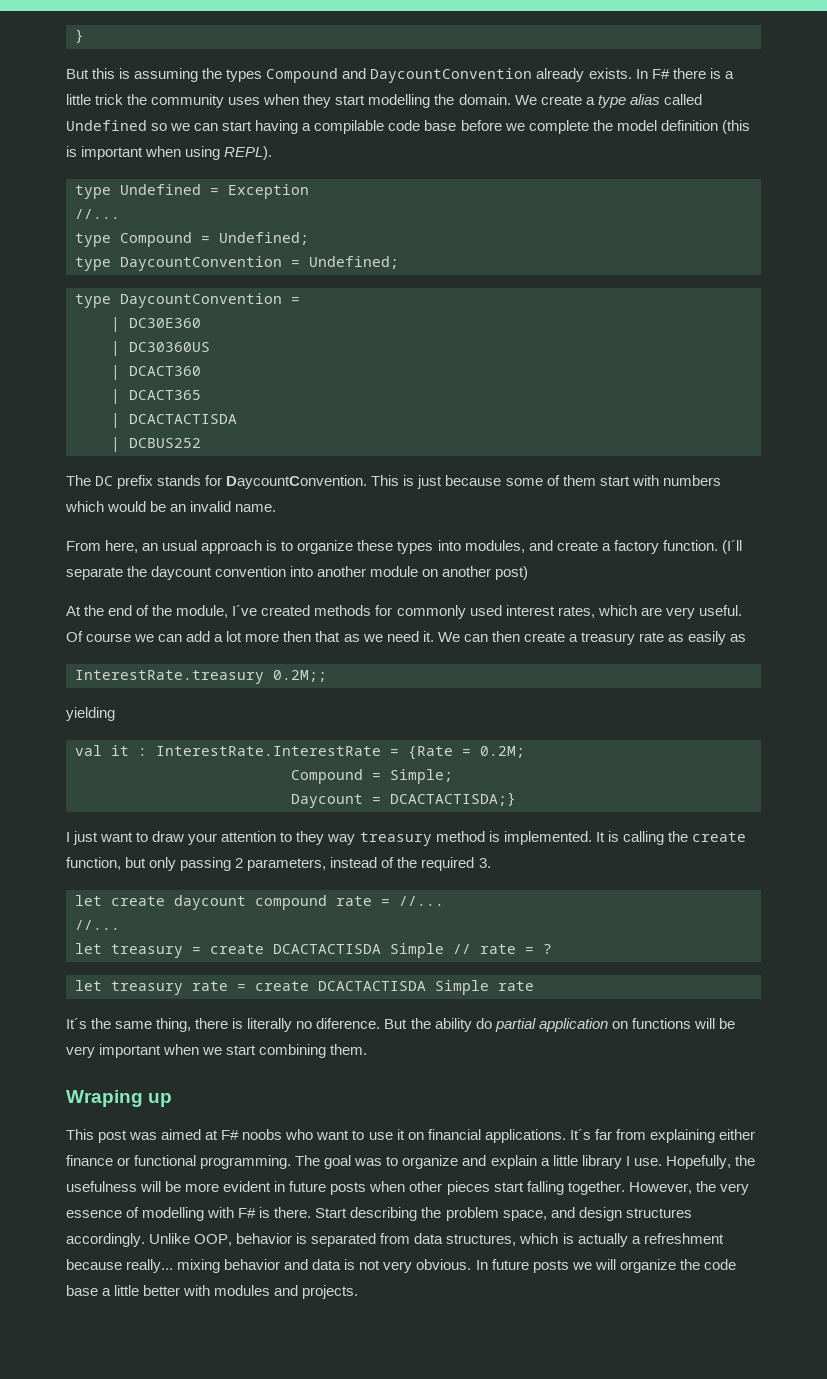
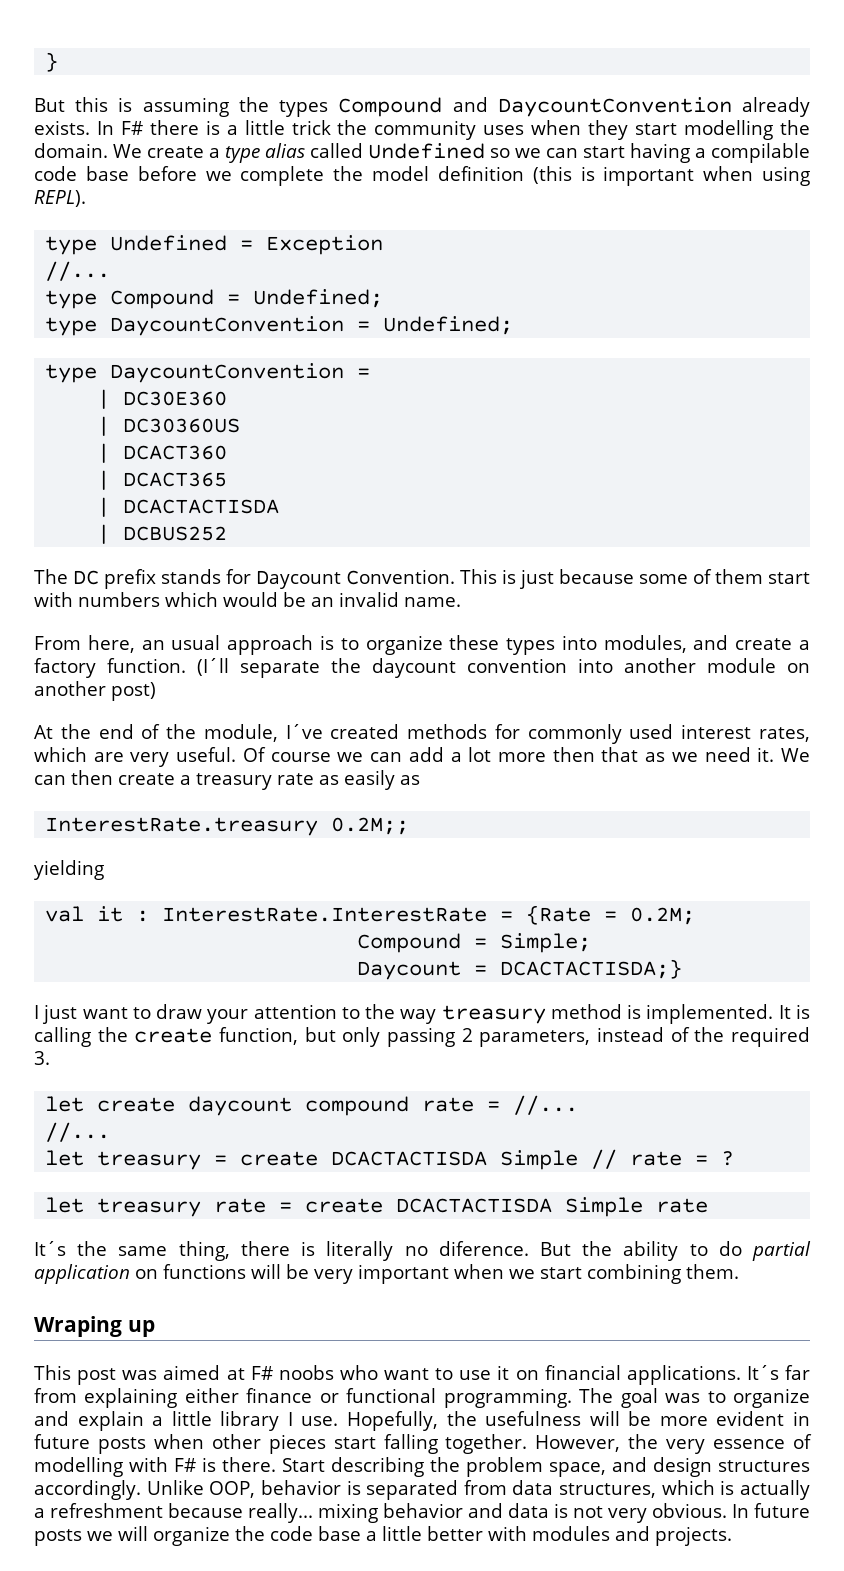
[226,475,368,489] DaycountConvention. -> [256,569,455,589] Daycount Convention.
[296,831,325,845] they -> [365,1004,396,1019] the
(472, 1025) none -> [689,1244,708,1256] to

